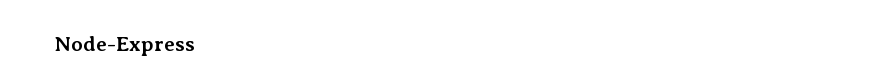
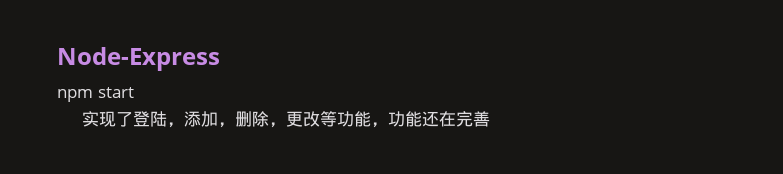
(195, 46) none -> [57,87,134,102] [81,111,490,128] // npm start // 实现了登陆，添加，删除，更改等功能，功能还在完善

